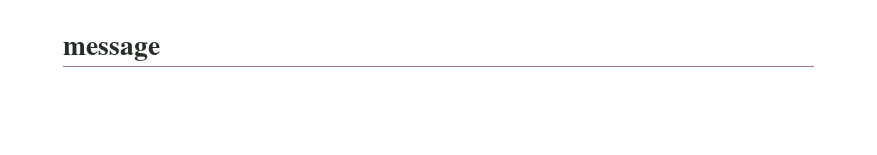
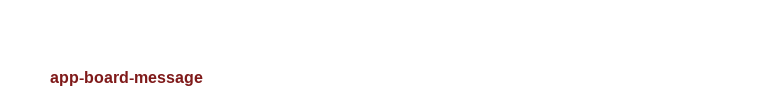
[63,42,160,61] message -> [50,71,203,86] app-board-message

